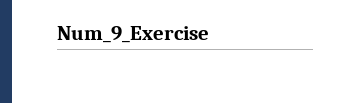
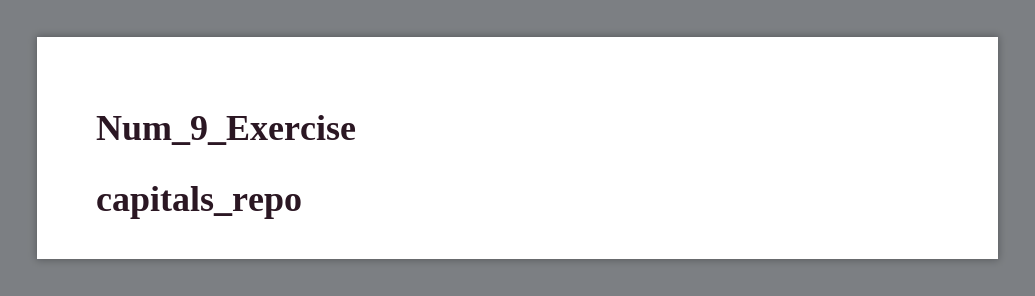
(209, 34) none -> [96,186,302,219] // capitals_repo

